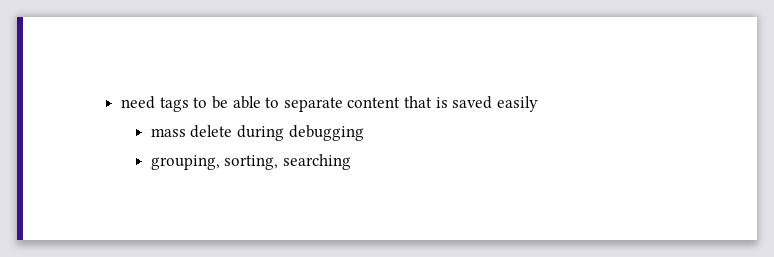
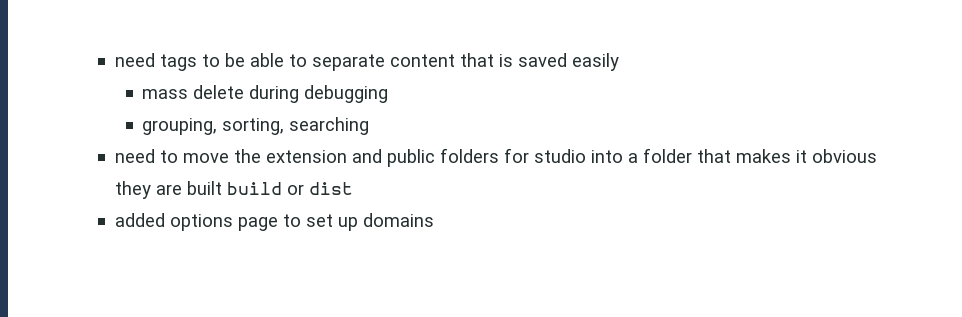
(351, 162) none -> [114,148,877,167] [114,181,353,199] [114,213,434,231] // need to move the extension and public folders for studio into a folder that makes it obvious they are built build or dist // added options page to set up domains

